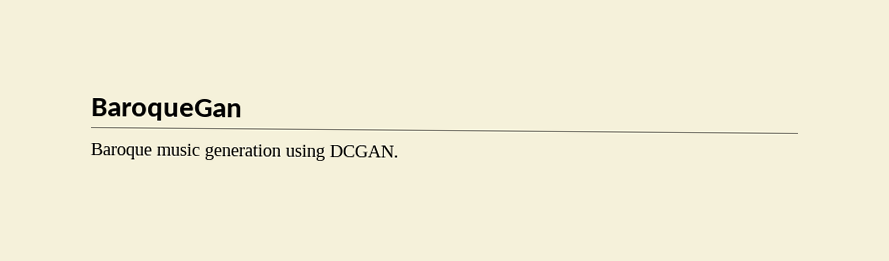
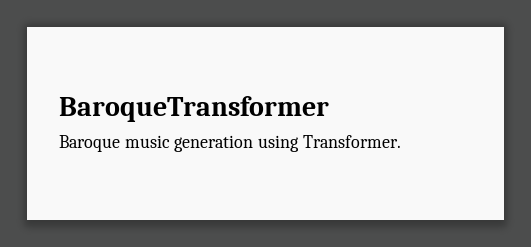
[91,98,243,122] BaroqueGan -> [59,96,329,122] BaroqueTransformer
[329,145,399,158] DCGAN. -> [302,135,401,148] Transformer.

